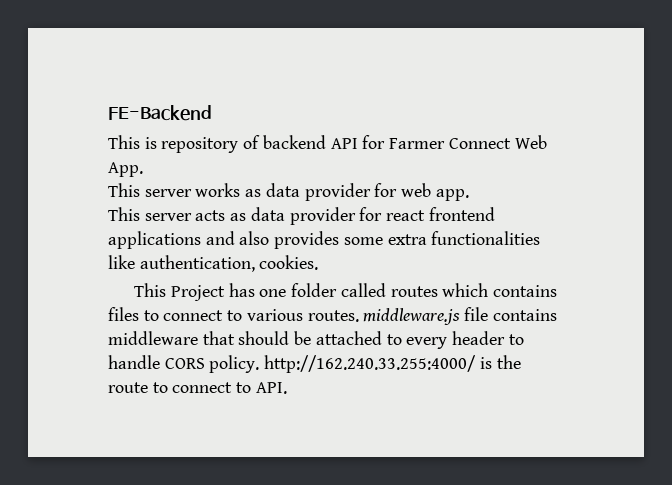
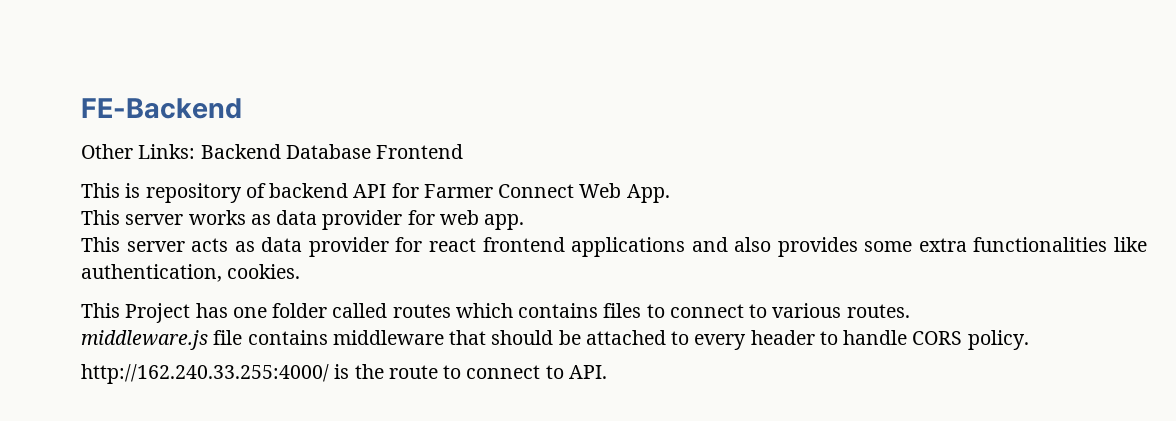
(212, 113) none -> [81,144,464,159] // Other Links: Backend Database Frontend
(359, 316) none -> (910, 311) //
(260, 364) none -> (1029, 340) //

